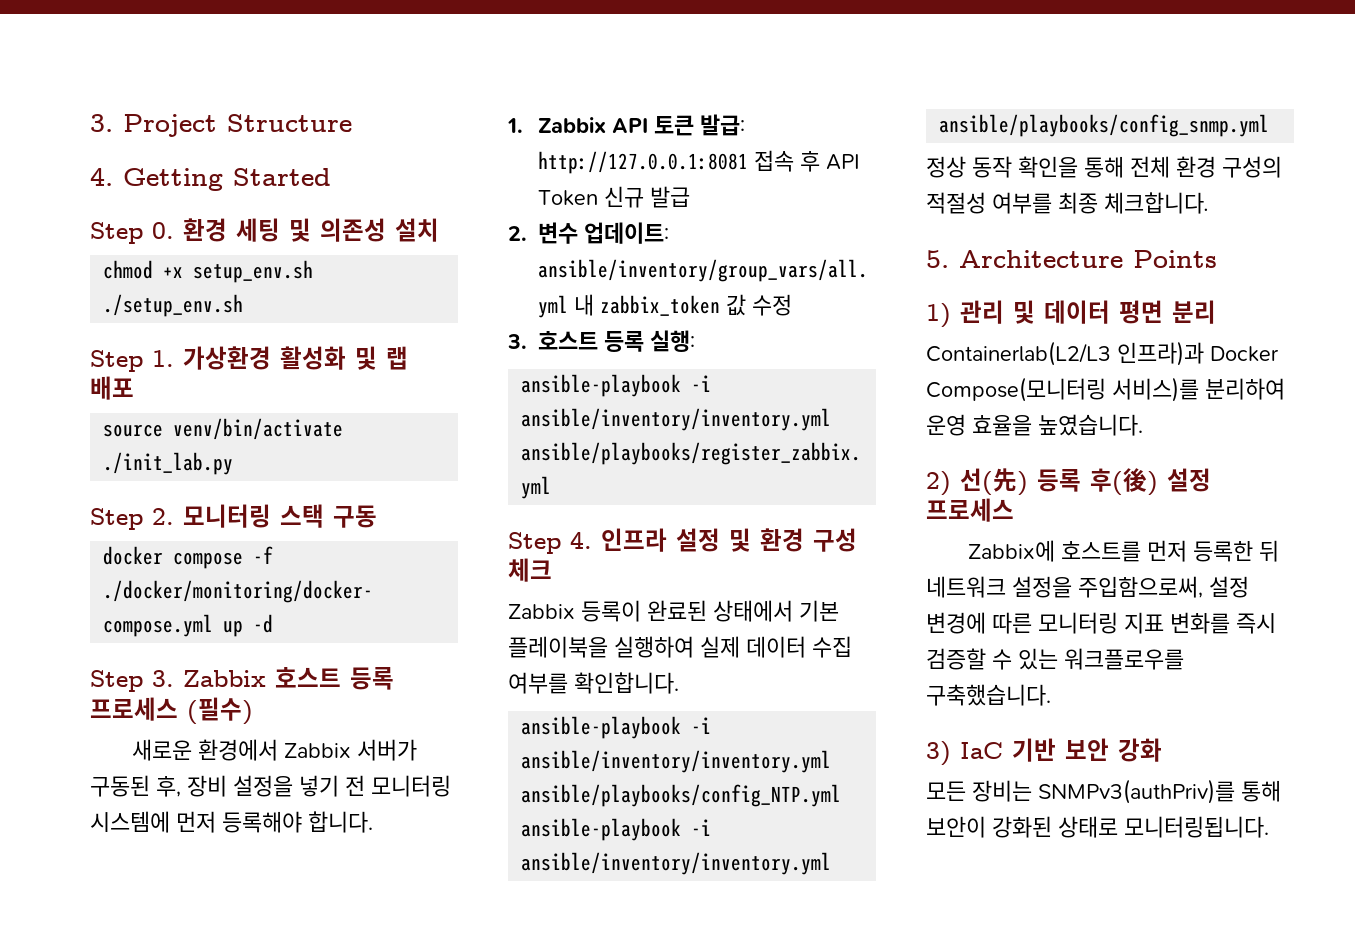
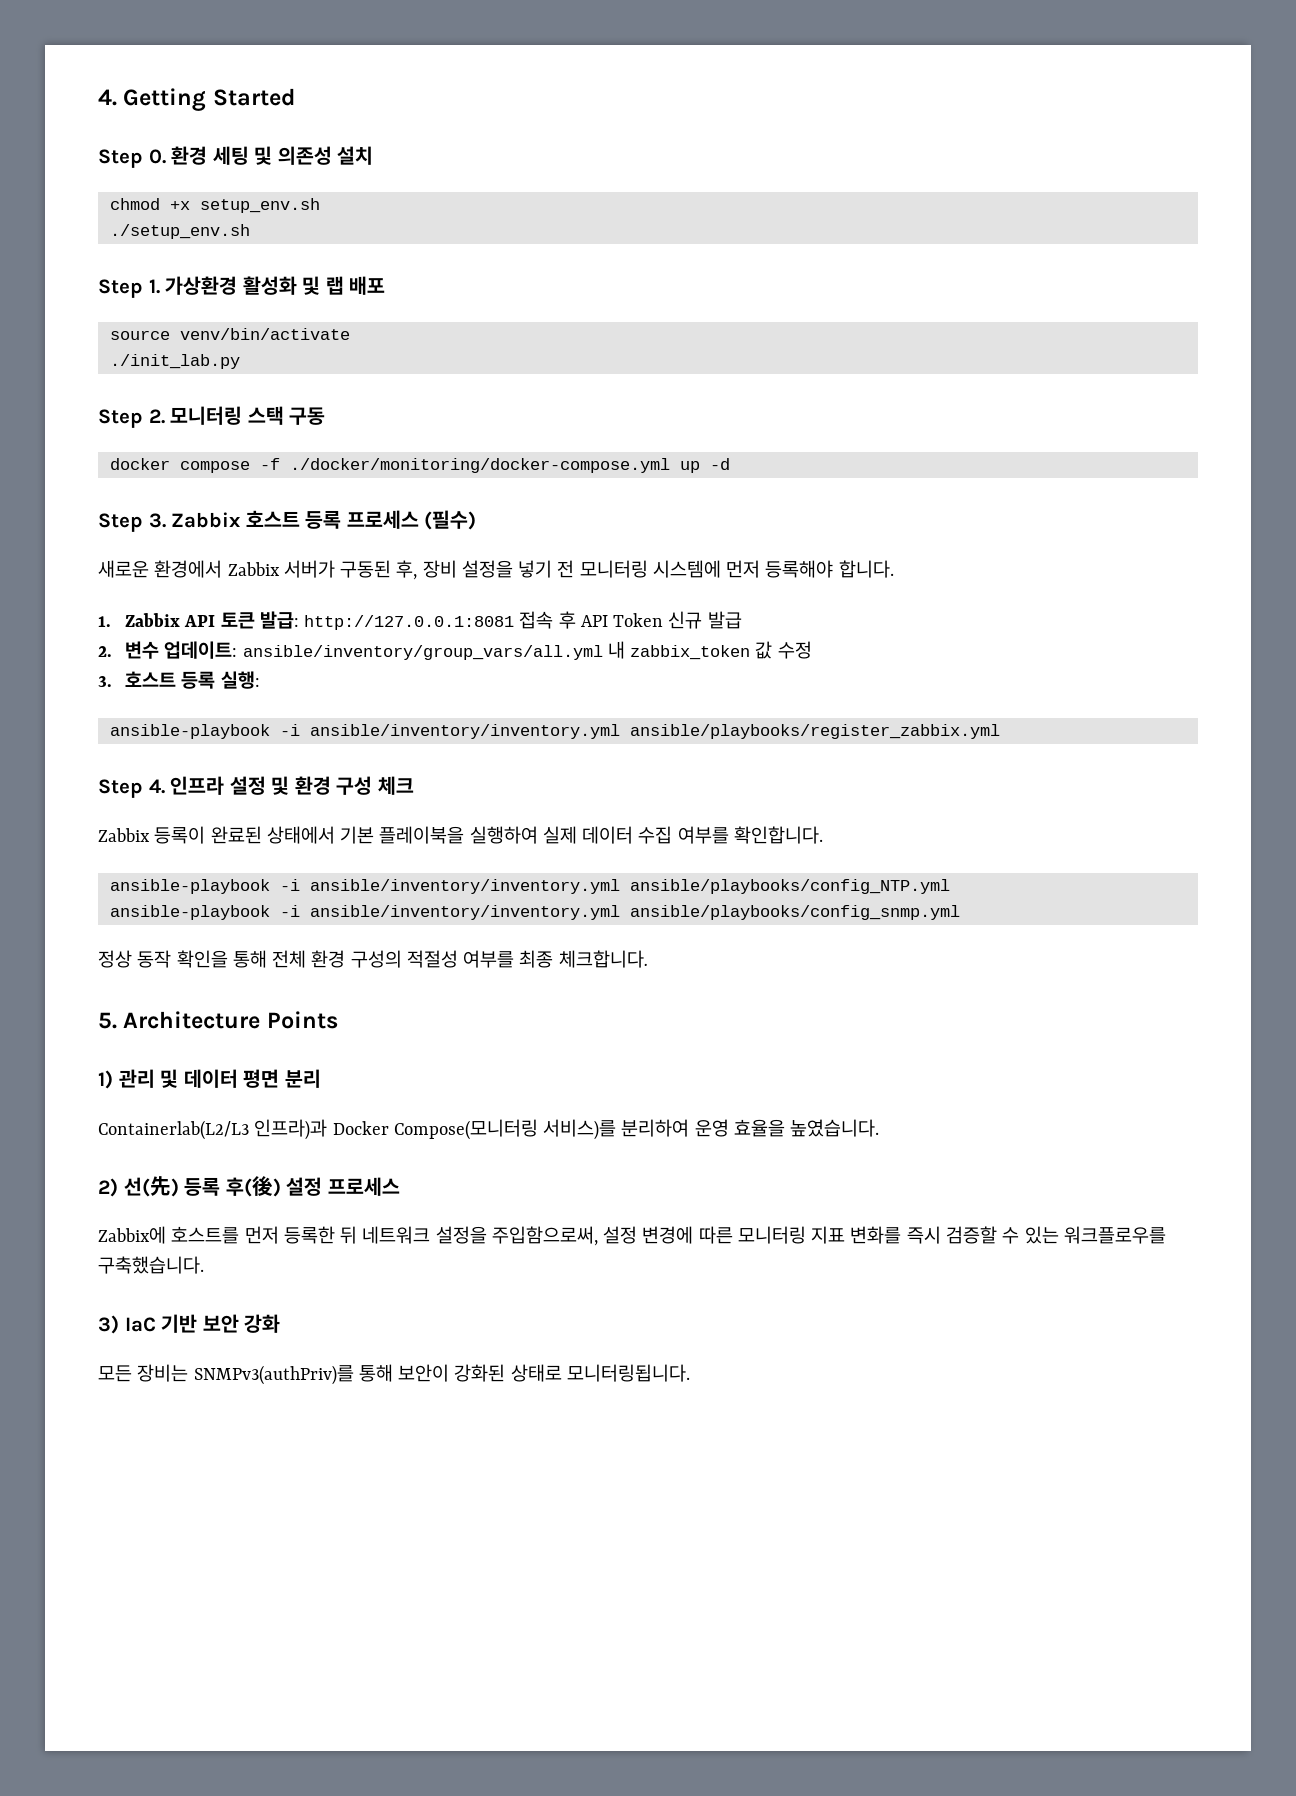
[90,114,352,137] 3. Project Structure // -> (98, 97) none

